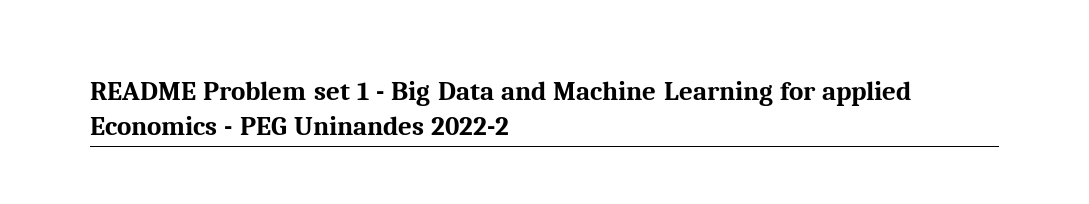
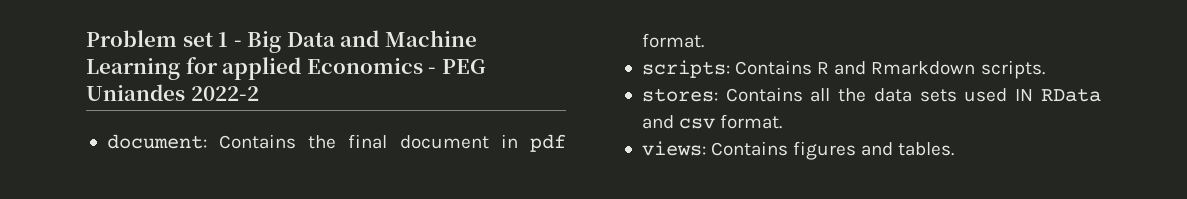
[90,82,196,100] README -> (86, 38) none
[293,116,424,135] Uninandes -> [86,84,185,101] Uniandes
(510, 126) none -> [106,134,566,152] [641,33,704,48] [641,60,1045,79] [641,87,1101,102] [641,114,783,129] [641,141,955,160] // document: Contains the final document in pdf format. // scripts: Contains R and Rmarkdown scripts. // stores: Contains all the data sets used IN RData and csv format. // views: Contains figures and tables.

